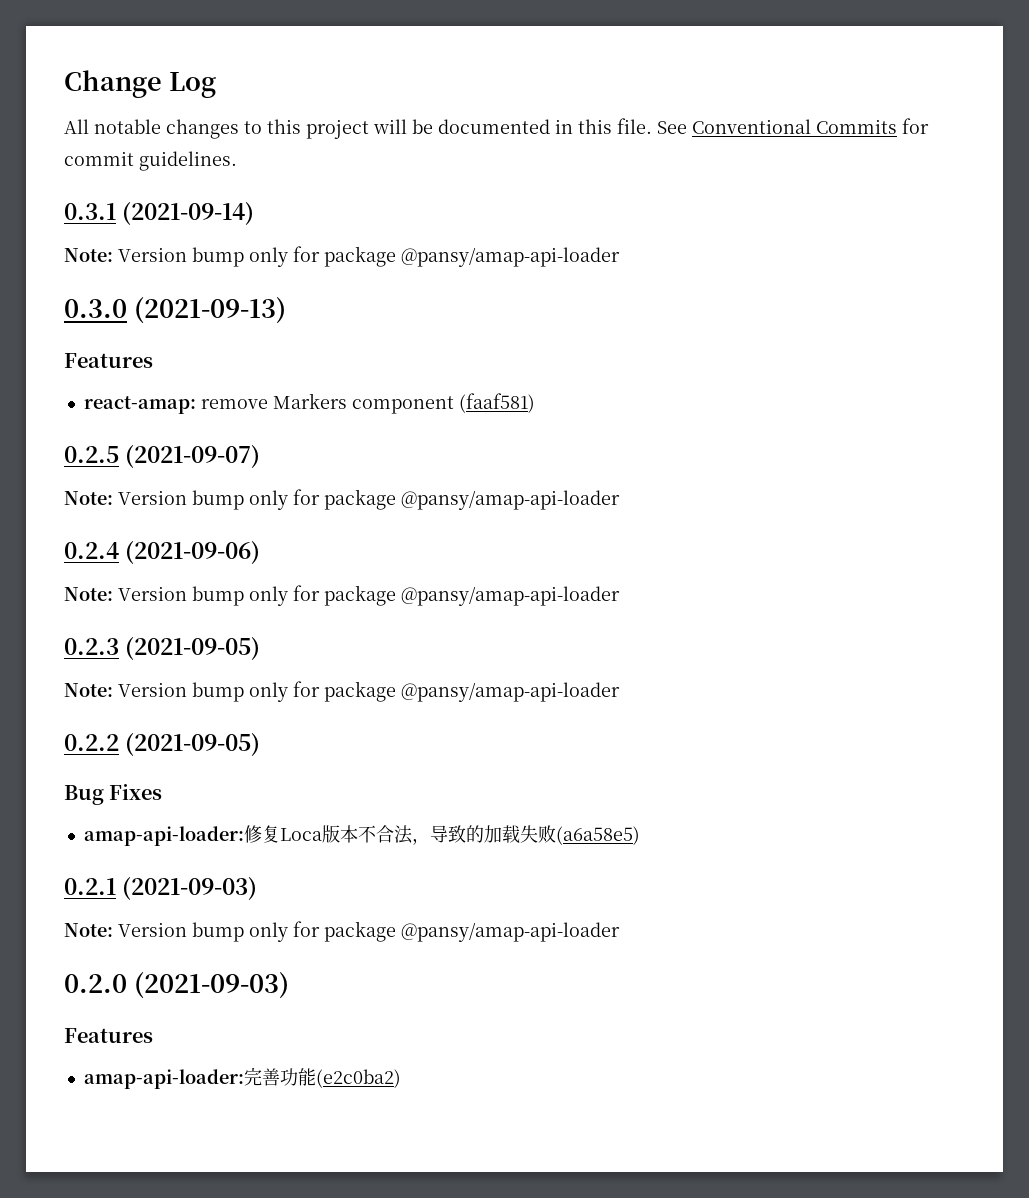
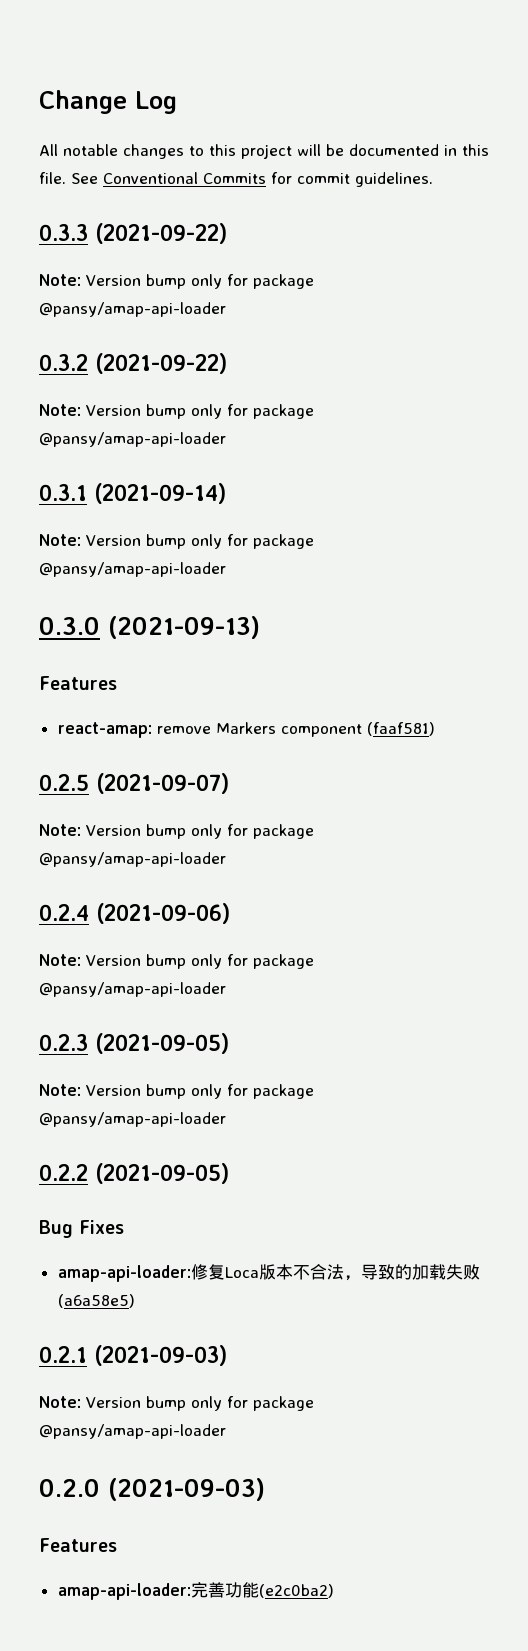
(237, 161) none -> [39,223,227,244] [39,274,314,289] [39,302,226,317] [39,353,227,374] [39,404,314,419] [39,432,226,447] // 0.3.3 (2021-09-22) // Note: Version bump only for package @pansy/amap-api-loader // 0.3.2 (2021-09-22) // Note: Version bump only for package @pansy/amap-api-loader

